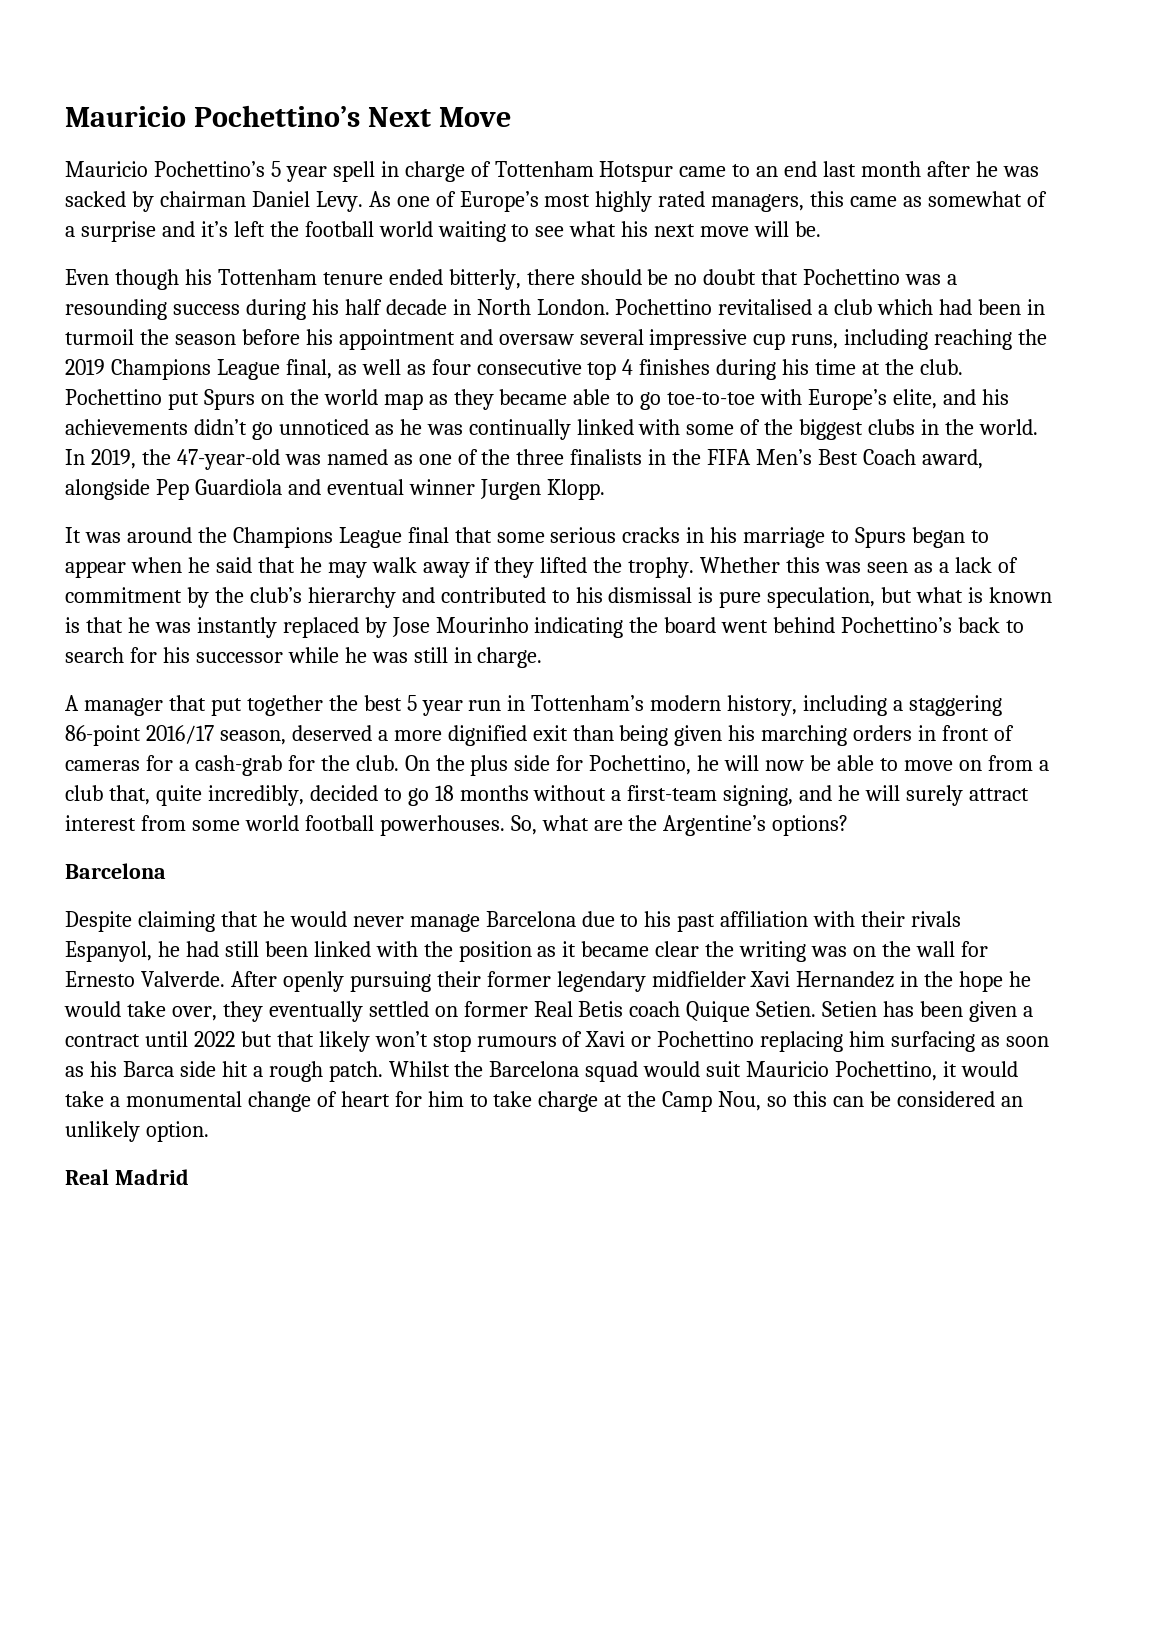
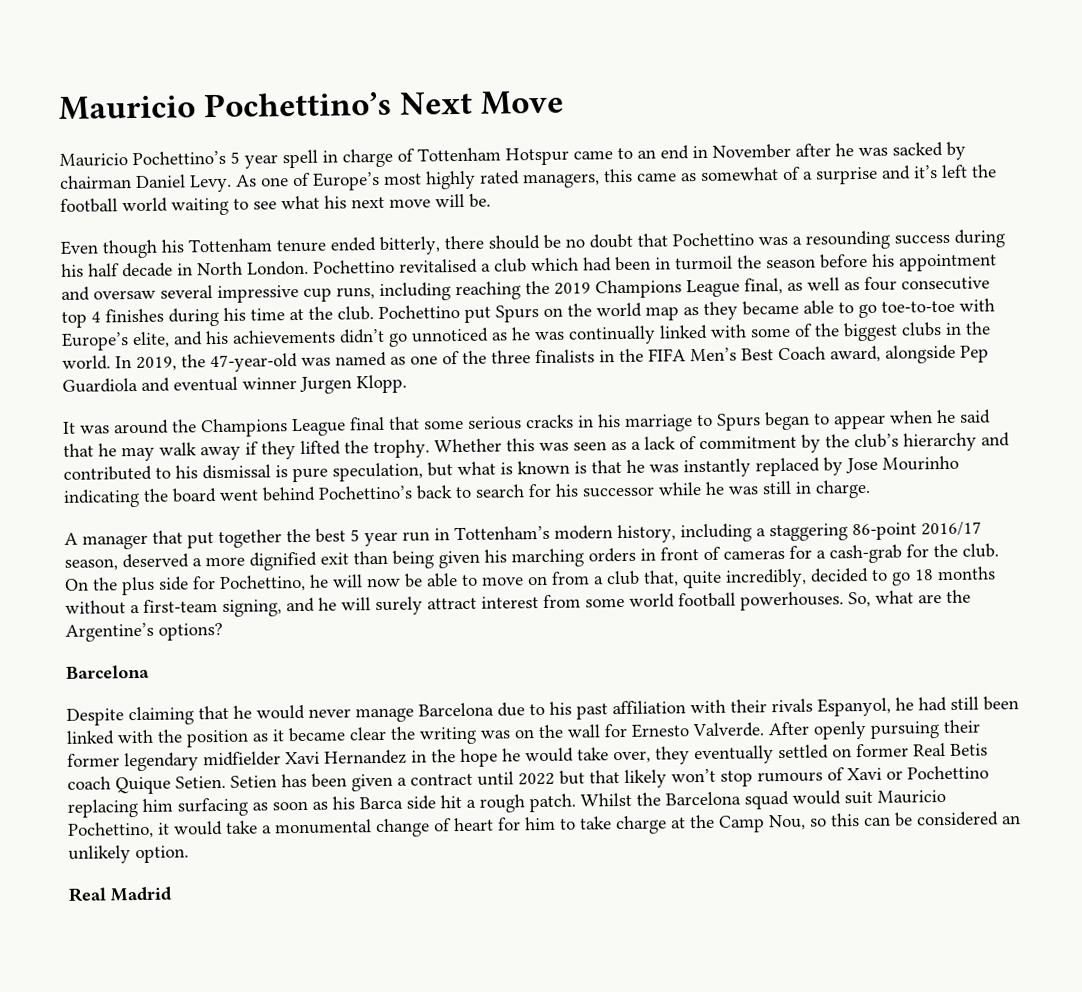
[823,161,922,177] last month -> [692,143,791,159] in November

